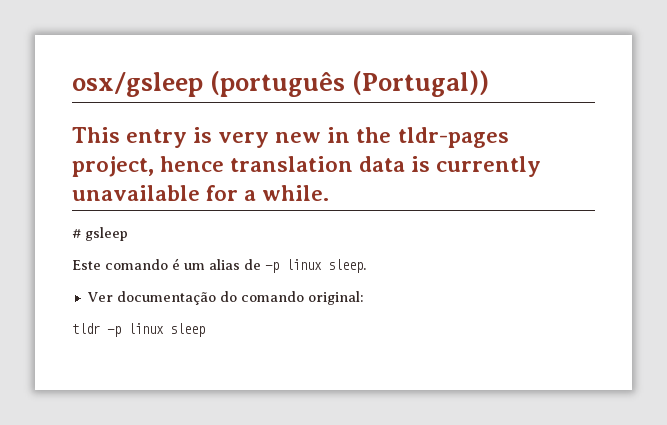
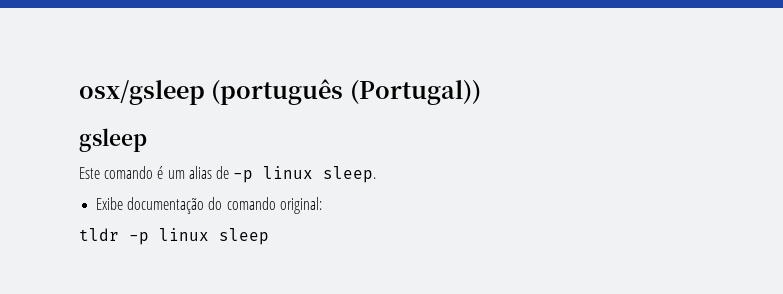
[72,127,509,148] [72,156,542,177] [72,185,330,201] [72,229,81,238] This entry is very new in the tldr-pages project, hence translation data is currently unavailable for a while. // # -> (481, 92) none
[86,292,113,302] Ver -> [96,197,124,210] Exibe

